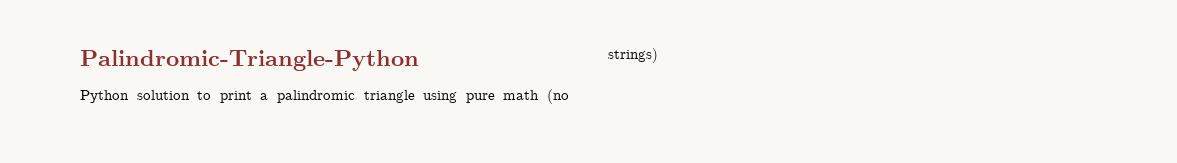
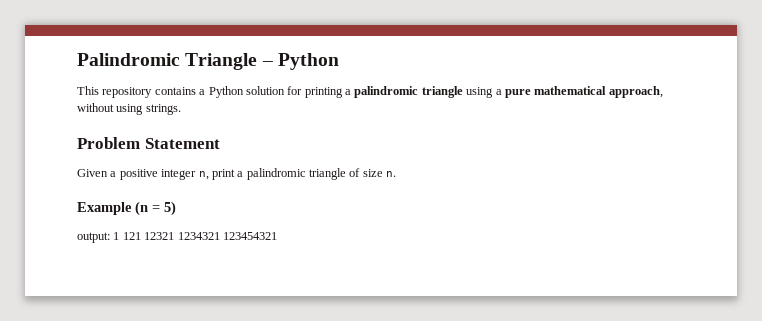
[80,50,419,71] [80,89,570,104] [608,48,658,63] Palindromic-Triangle-Python // Python solution to print a palindromic triangle using pure math (no strings) -> [77,53,339,70] [77,86,663,98] [77,103,181,115] [77,137,220,149] [77,168,397,180] [77,201,176,216] [77,232,277,243] Palindromic Triangle – Python // This repository contains a Python solution for printing a palindromic triangle using a pure mathematical approach, without using strings. // Problem Statement // Given a positive integer n, print a palindromic triangle of size n. // Example (n = 5) // output: 1 121 12321 1234321 123454321

